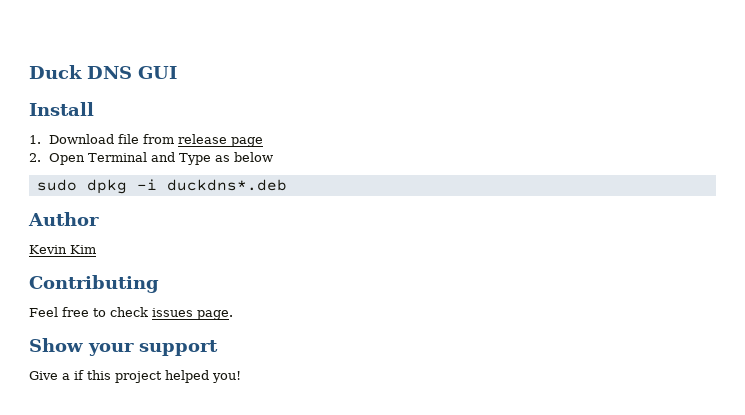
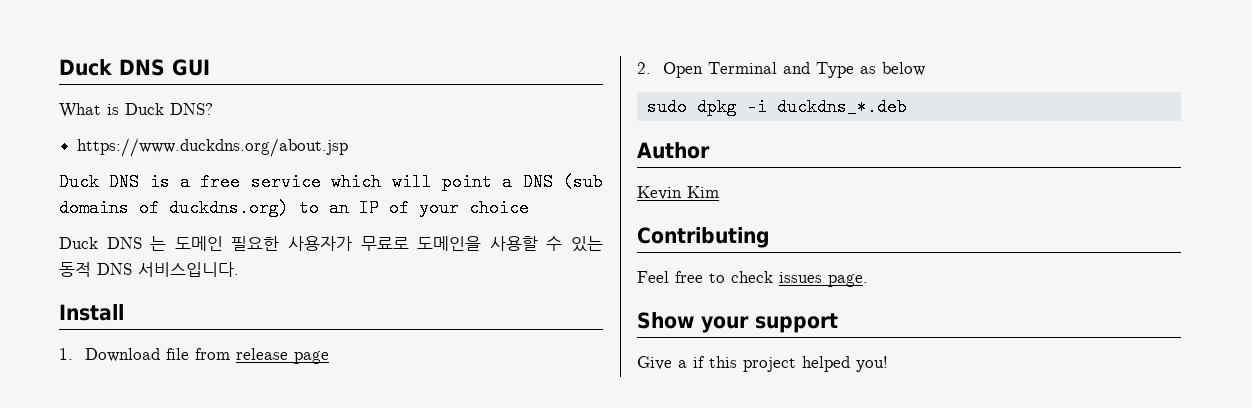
(177, 72) none -> [59,103,213,118] [77,138,349,157] [59,173,603,191] [59,199,529,217] [59,236,604,252] [59,262,239,277] // What is Duck DNS? // https://www.duckdns.org/about.jsp // Duck DNS is a free service which will point a DNS (sub domains of duckdns.org) to an IP of your choice // Duck DNS 는 도메인 필요한 사용자가 무료로 도메인을 사용할 수 있는 동적 DNS 서비스입니다.
[166,179,287,191] duckdns*.deb -> [776,98,907,116] duckdns_*.deb

